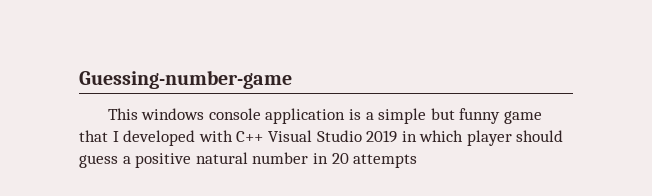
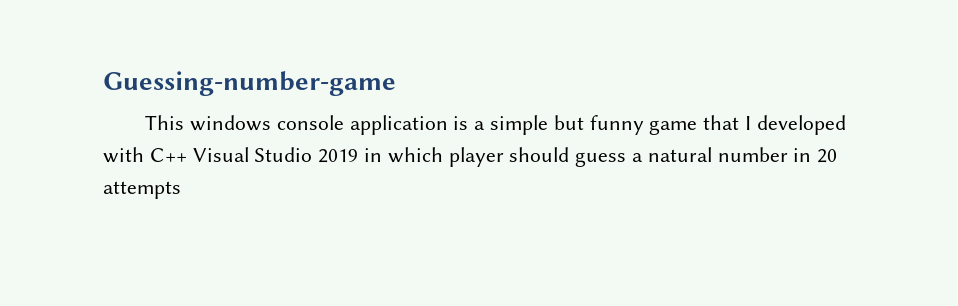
[135,153,192,168] positive -> (644, 157) none

